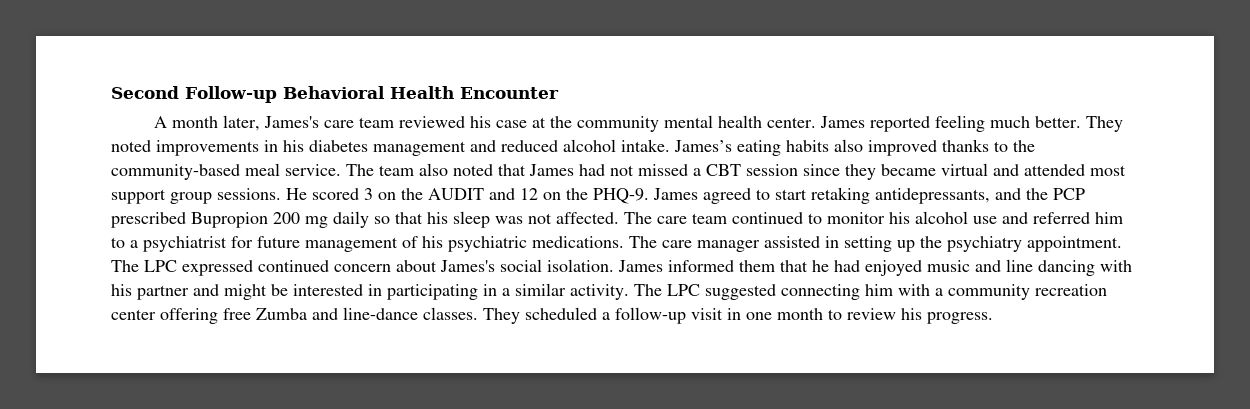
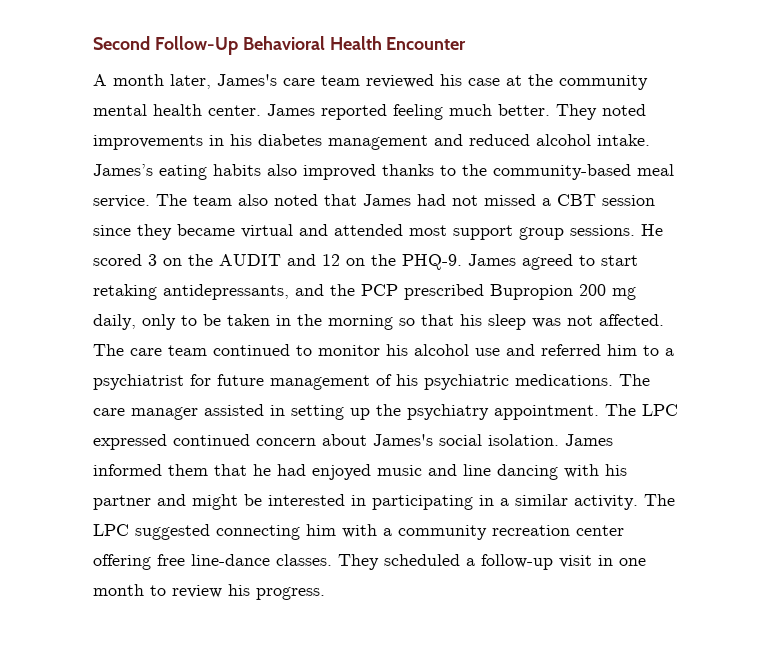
[185,86,277,103] Follow-up -> [154,36,238,55] Follow-Up
[333,211,369,228] daily -> [93,314,393,330] daily, only to be taken in the morning
[256,308,338,320] Zumba and -> (185, 560) none

